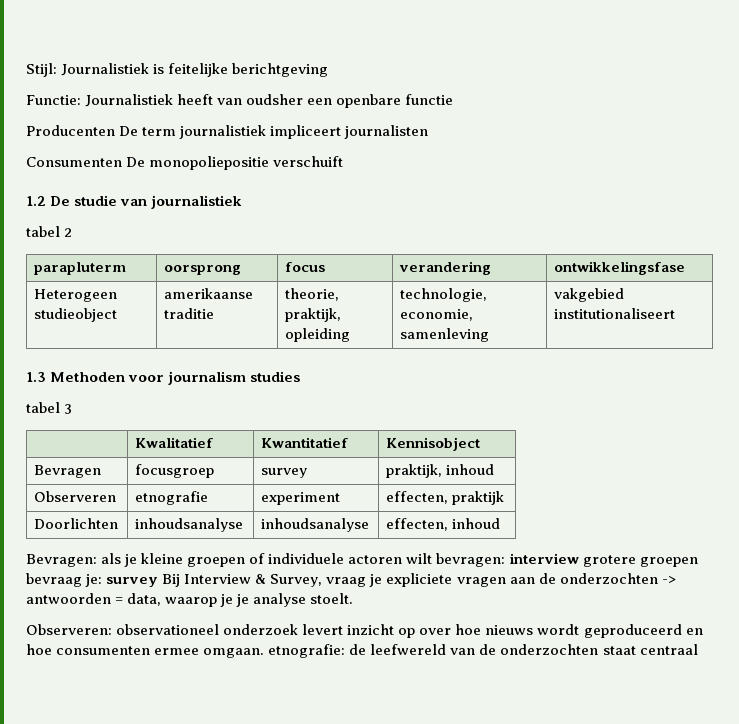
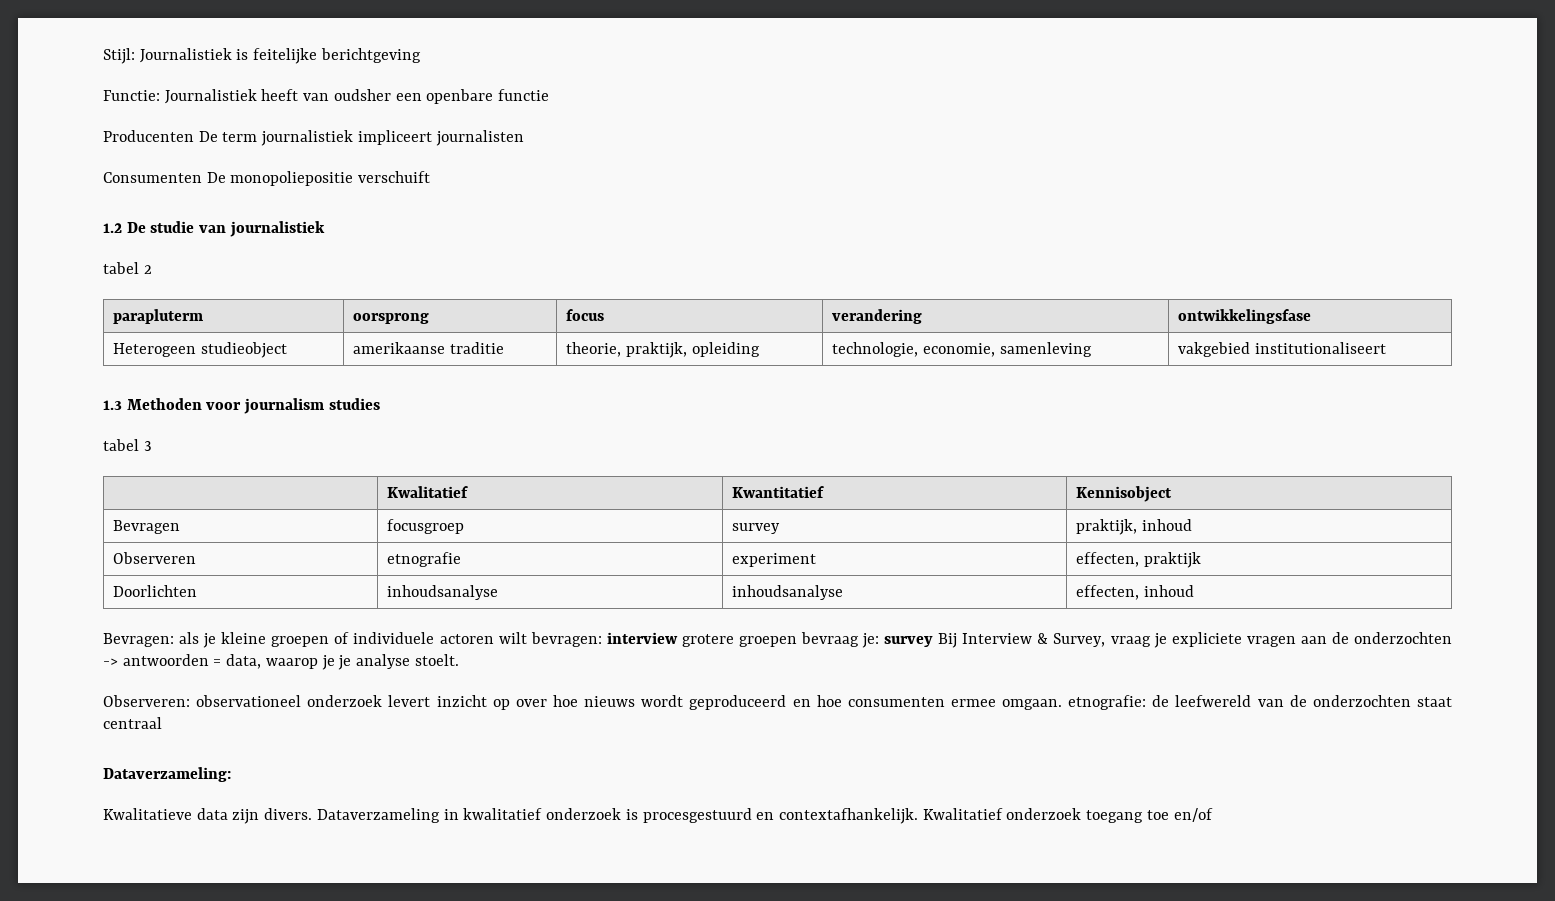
(698, 649) none -> [103,767,231,782] [103,808,1213,824] // Dataverzameling: // Kwalitatieve data zijn divers. Dataverzameling in kwalitatief onderzoek is procesgestuurd en contextafhankelijk. Kwalitatief onderzoek toegang toe en/of

